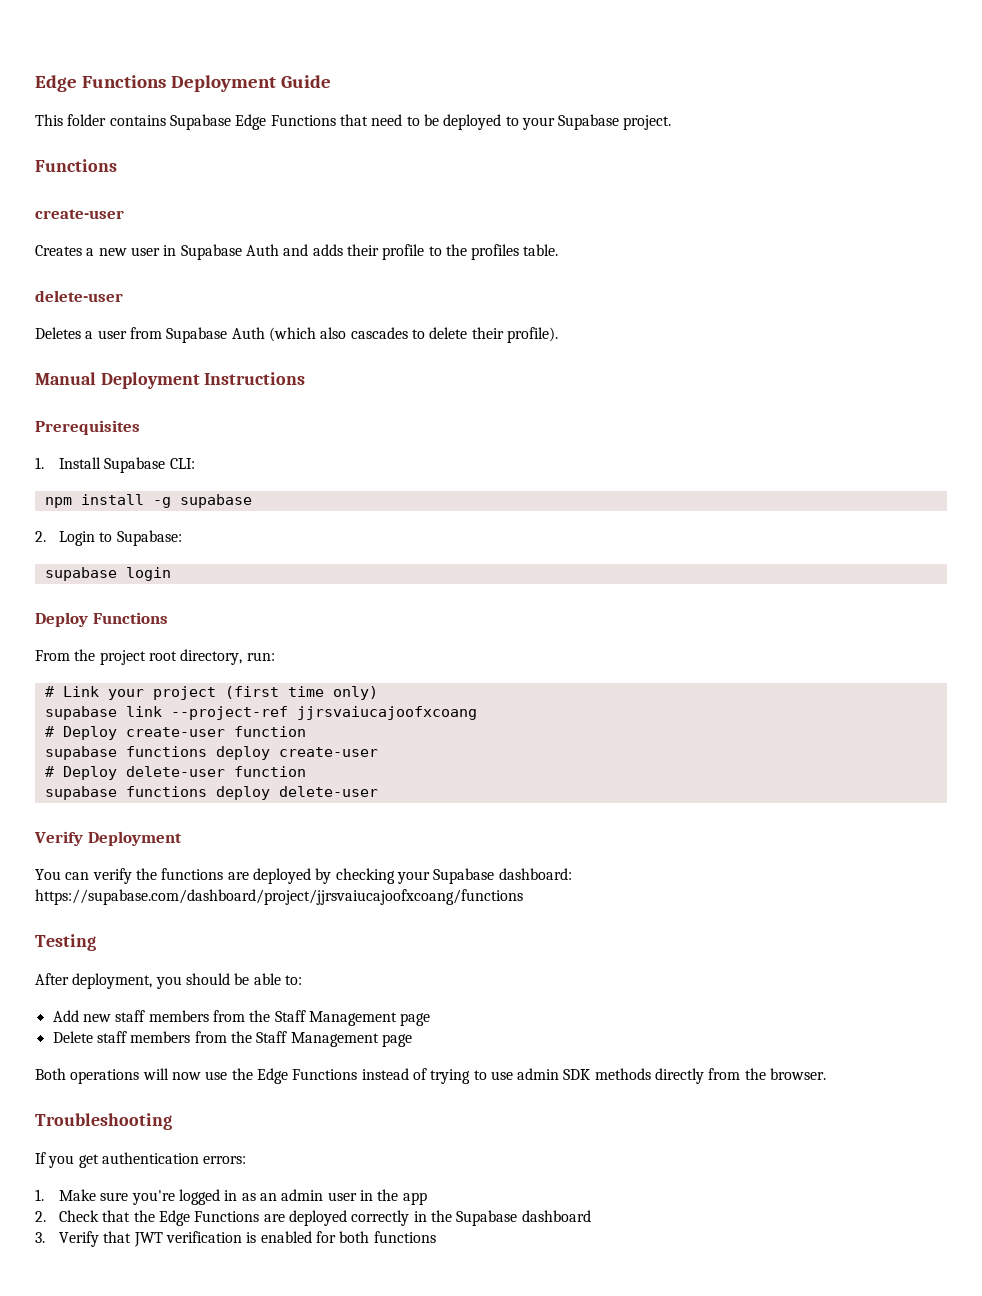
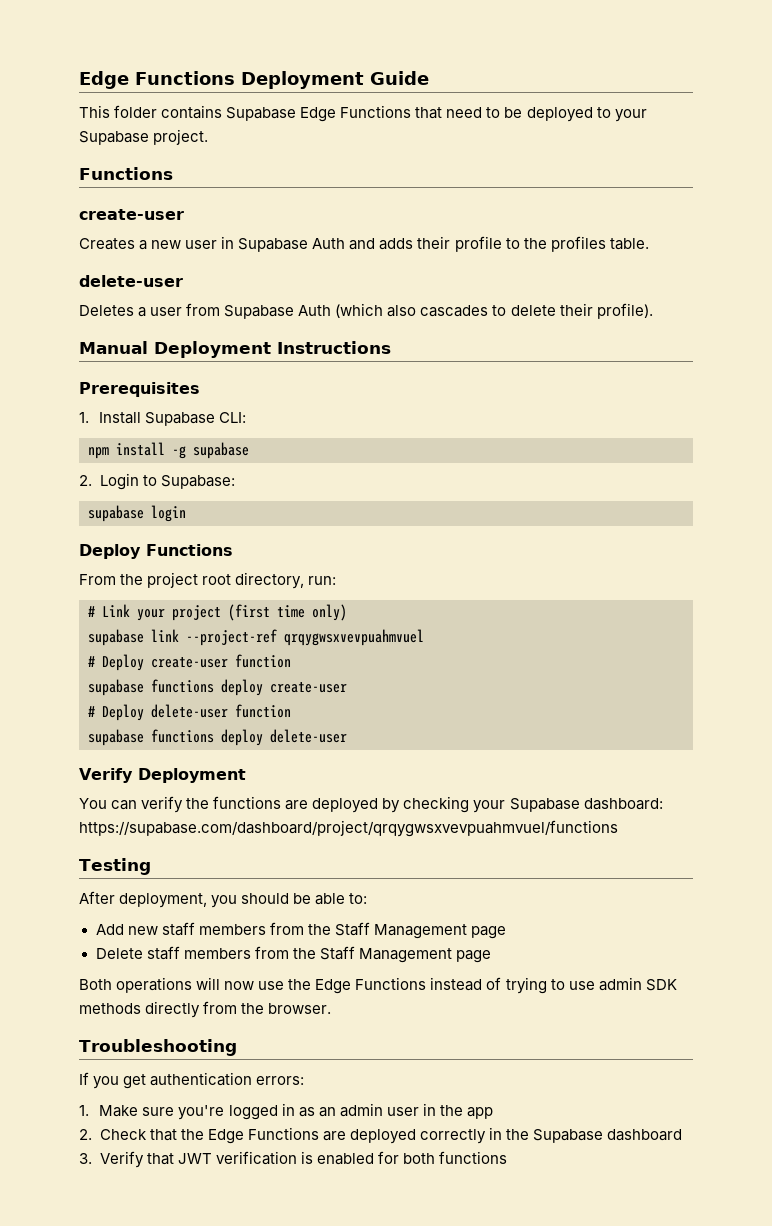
[296,706,477,720] jjrsvaiucajoofxcoang -> [284,629,424,646] qrqygwsxvevpuahmvuel
[35,889,523,905] https://supabase.com/dashboard/project/jjrsvaiucajoofxcoang/functions -> [79,820,618,837] https://supabase.com/dashboard/project/qrqygwsxvevpuahmvuel/functions

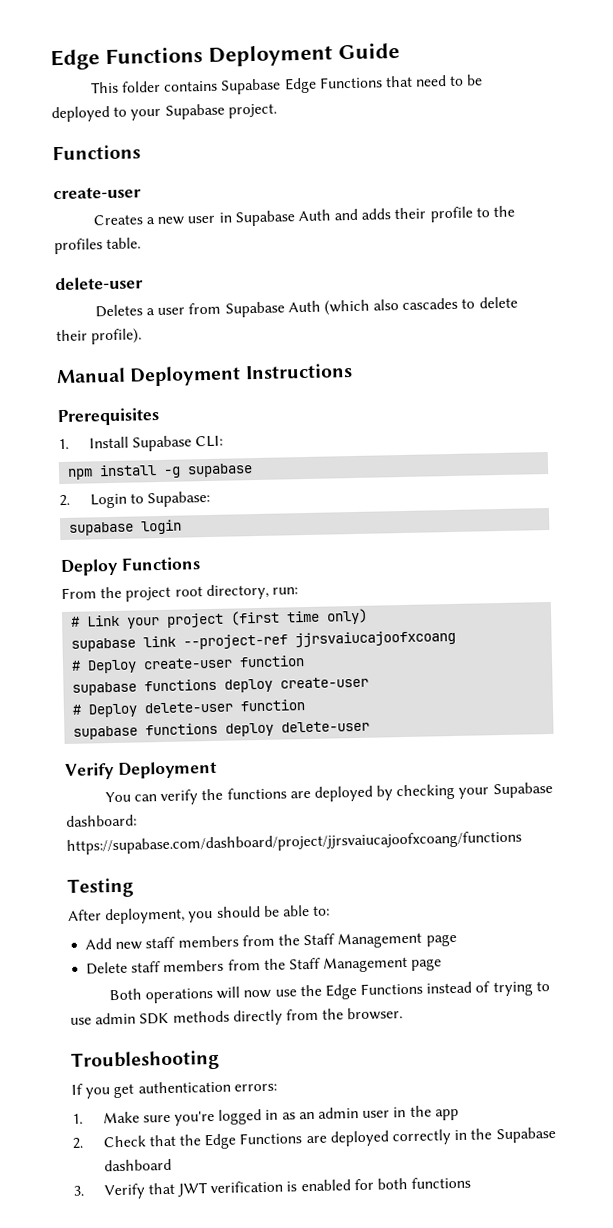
[284,629,424,646] qrqygwsxvevpuahmvuel -> [295,629,457,648] jjrsvaiucajoofxcoang
[79,820,618,837] https://supabase.com/dashboard/project/qrqygwsxvevpuahmvuel/functions -> [66,830,522,855] https://supabase.com/dashboard/project/jjrsvaiucajoofxcoang/functions

